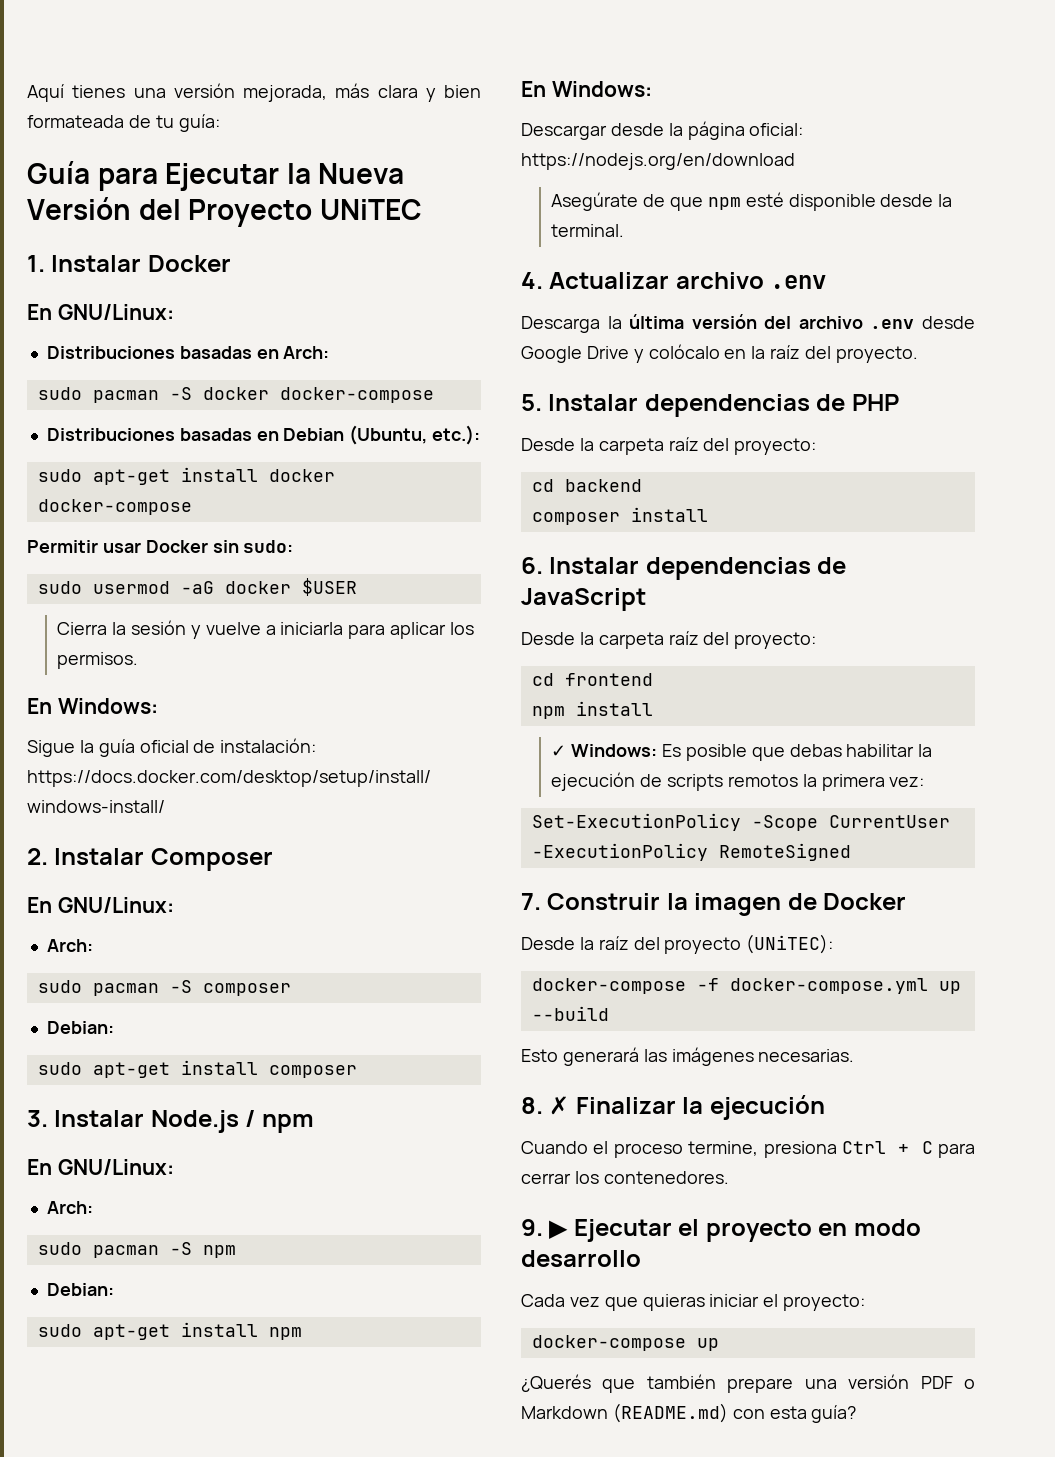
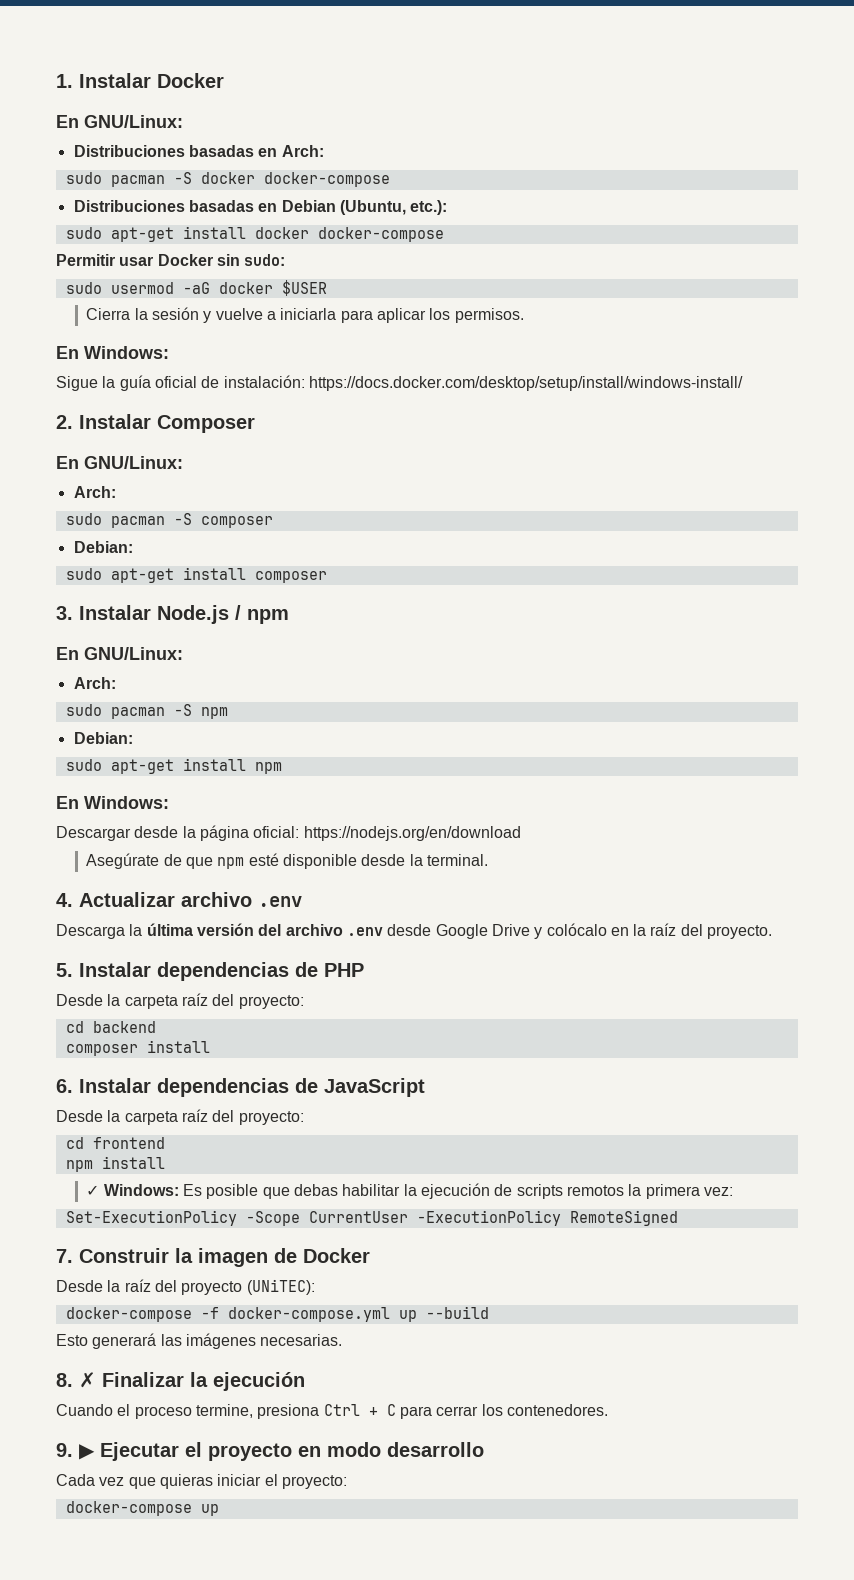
[27,83,481,102] [27,114,220,132] [27,161,405,191] [27,197,422,227] Aquí tienes una versión mejorada, más clara y bien formateada de tu guía: // Guía para Ejecutar la Nueva Versión del Proyecto UNiTEC // -> (56, 81) none
[521,1374,975,1393] [521,1403,857,1423] // ¿Querés que también prepare una versión PDF o Markdown (README.md) con esta guía? -> (219, 1510) none

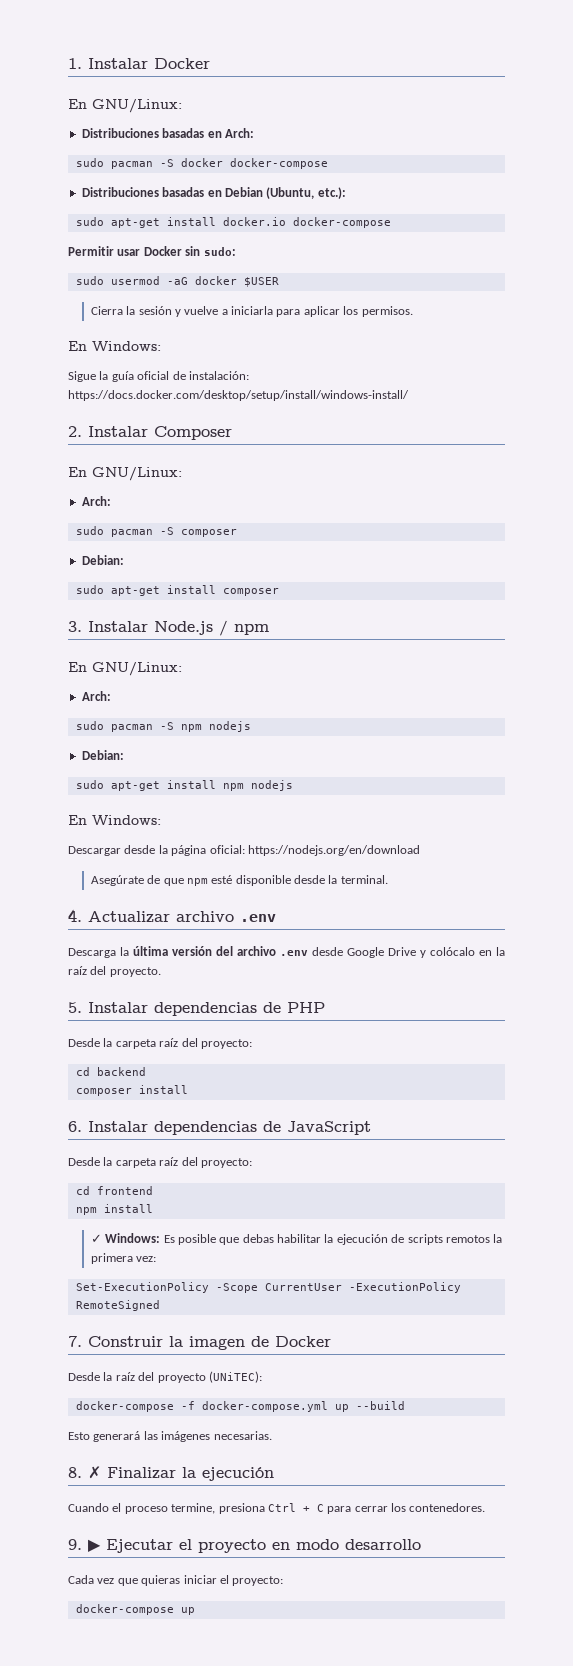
[254,227,309,239] docker -> [222,217,286,226] docker.io
(228, 713) none -> [208,721,251,732] nodejs
(282, 768) none -> [250,780,293,791] nodejs

